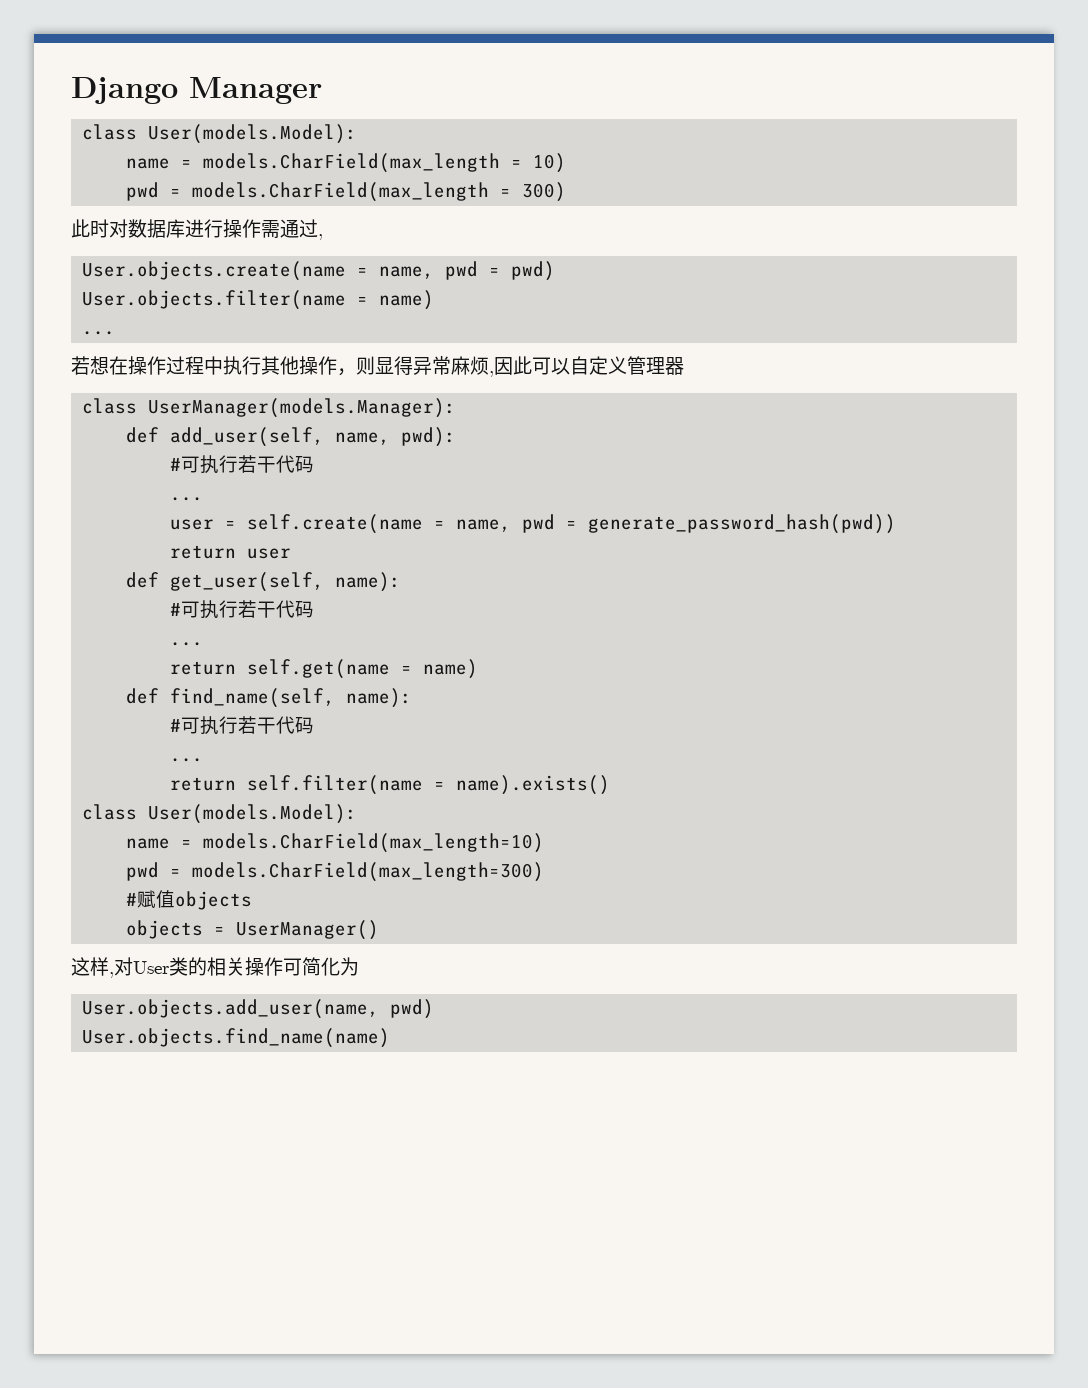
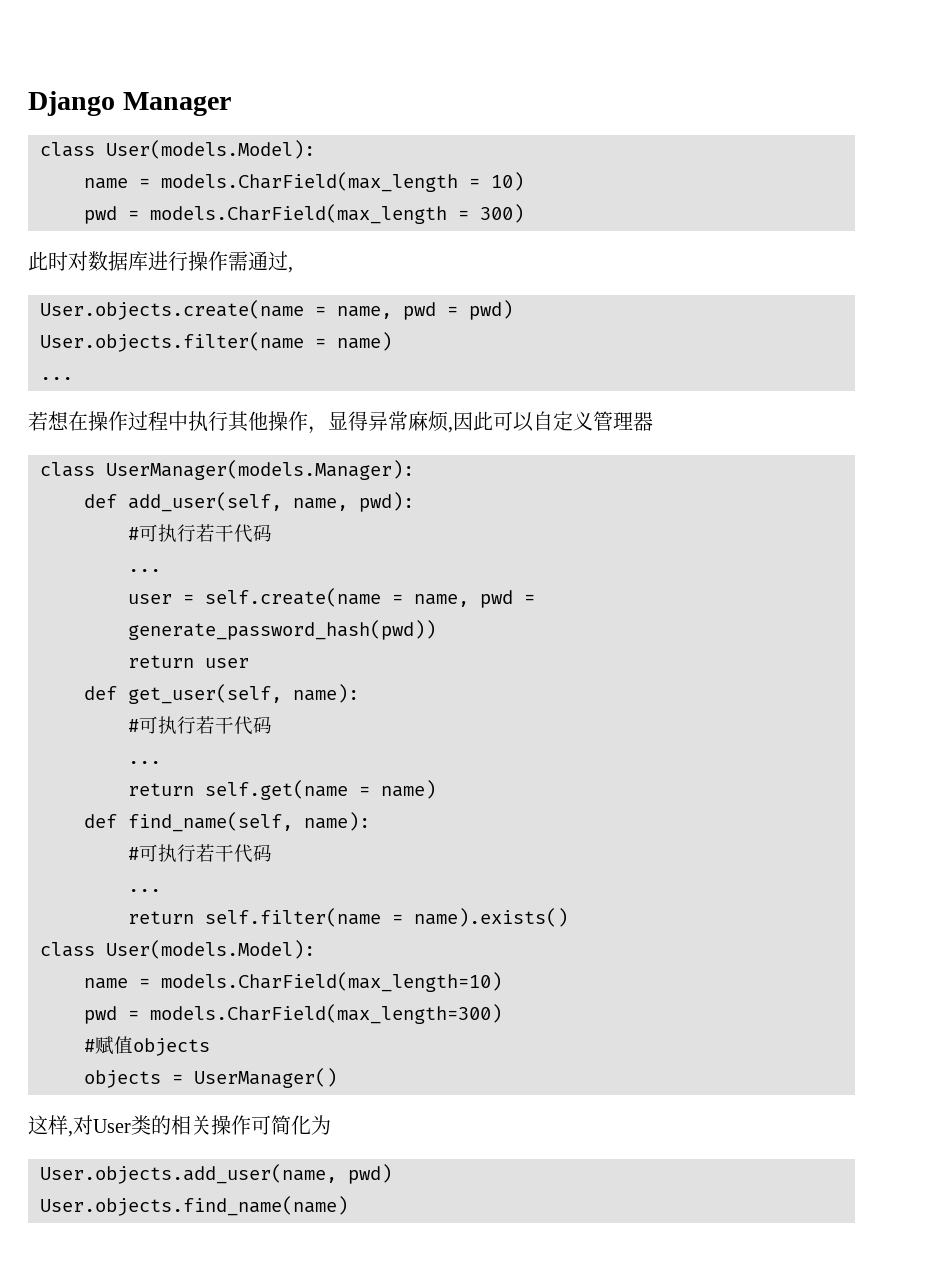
[356,356,375,375] 则 -> (328, 430) none

